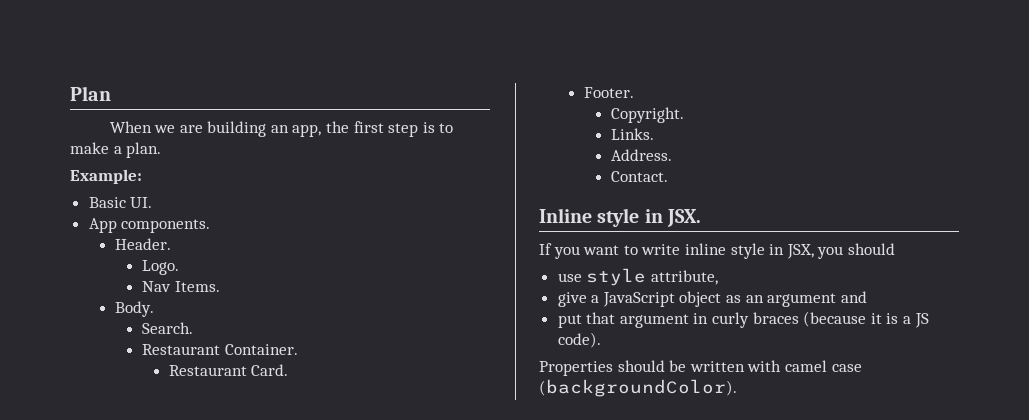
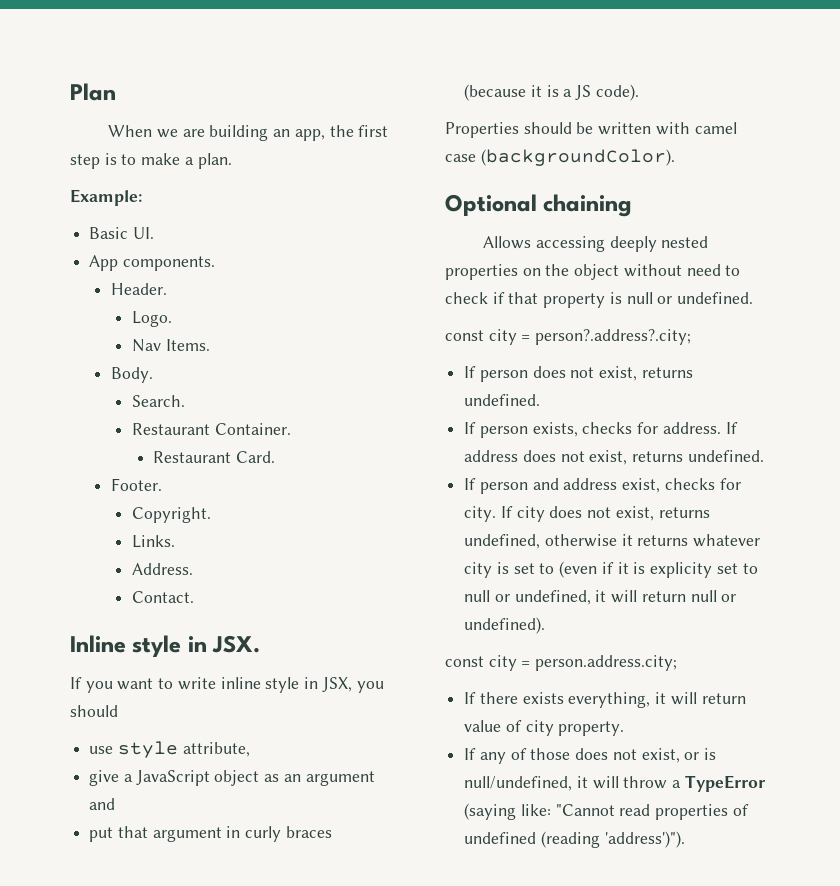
(737, 388) none -> [445,194,633,217] [483,236,709,252] [445,264,741,280] [445,292,754,308] [445,329,692,345] [464,366,693,382] [464,394,541,406] [464,422,738,438] [464,450,764,465] [464,478,741,494] [464,506,710,522] [464,534,761,549] [464,561,758,578] [464,590,737,605] [464,617,546,634] [445,655,678,671] [464,692,746,708] [464,720,625,736] [464,748,717,764] [464,775,766,792] [464,803,749,820] [464,831,685,848] // Optional chaining // Allows accessing deeply nested properties on the object without need to check if that property is null or undefined. // const city = person?.address?.city; // If person does not exist, returns undefined. // If person exists, checks for address. If address does not exist, returns undefined. // If person and address exist, checks for city. If city does not exist, returns undefined, otherwise it returns whatever city is set to (even if it is explicity set to null or undefined, it will return null or undefined). // const city = person.address.city; // If there exists everything, it will return value of city property. // If any of those does not exist, or is null/undefined, it will throw a TypeError (saying like: "Cannot read properties of undefined (reading 'address')").

